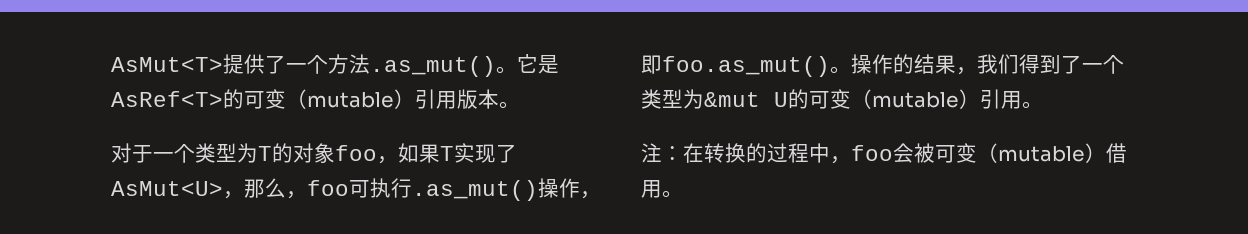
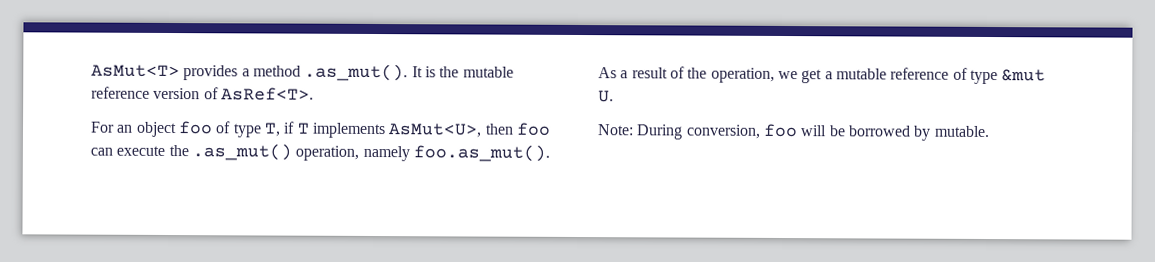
[223,54,559,77] [111,89,520,109] [111,143,517,164] [111,178,601,201] [641,54,1124,77] [641,89,1043,109] [641,143,1127,164] [641,180,683,198] 提供了一个方法.as_mut()。它是AsRef<T>的可变（mutable）引用版本。 // 对于一个类型为T的对象foo，如果T实现了AsMut<U>，那么，foo可执行.as_mut()操作，即foo.as_mut()。操作的结果，我们得到了一个类型为&mut U的可变（mutable）引用。 // 注：在转换的过程中，foo会被可变（mutable）借用。 -> [183,63,514,82] [91,86,314,101] [90,121,551,139] [90,143,550,162] [598,66,1047,85] [598,90,614,103] [597,123,990,141] provides a method .as_mut(). It is the mutable reference version of AsRef<T>. // For an object foo of type T, if T implements AsMut<U>, then foo can execute the .as_mut() operation, namely foo.as_mut(). As a result of the operation, we get a mutable reference of type &mut U. // Note: During conversion, foo will be borrowed by mutable.

